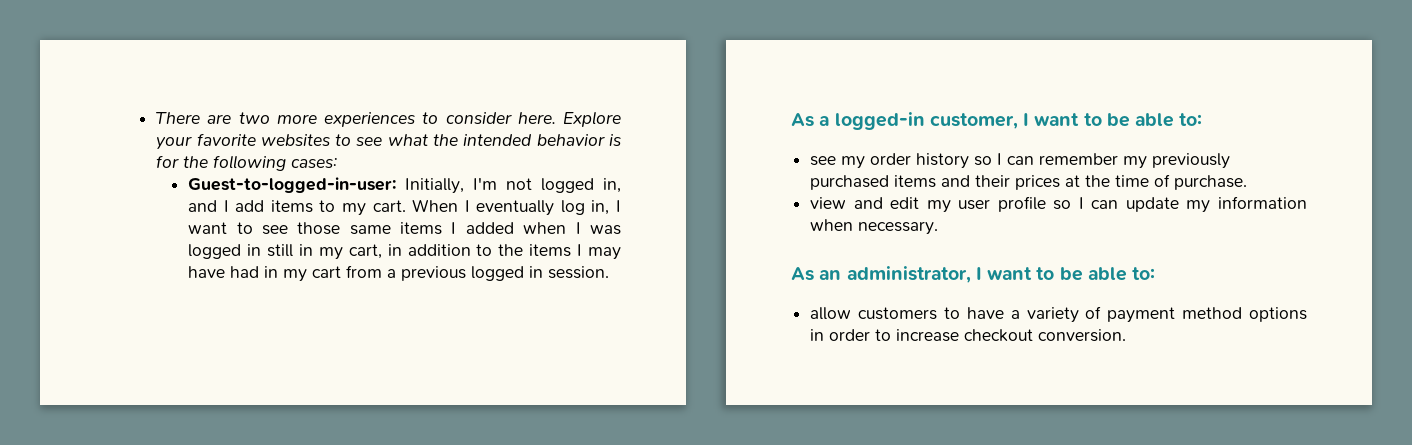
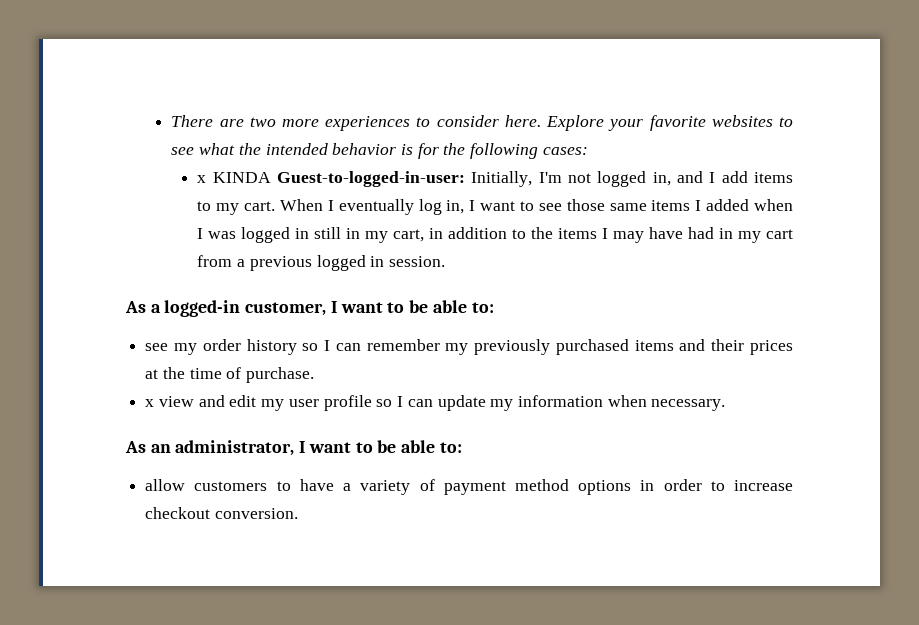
(338, 163) none -> [197,172,271,183] x KINDA
(1248, 182) none -> [145,399,155,407] x

